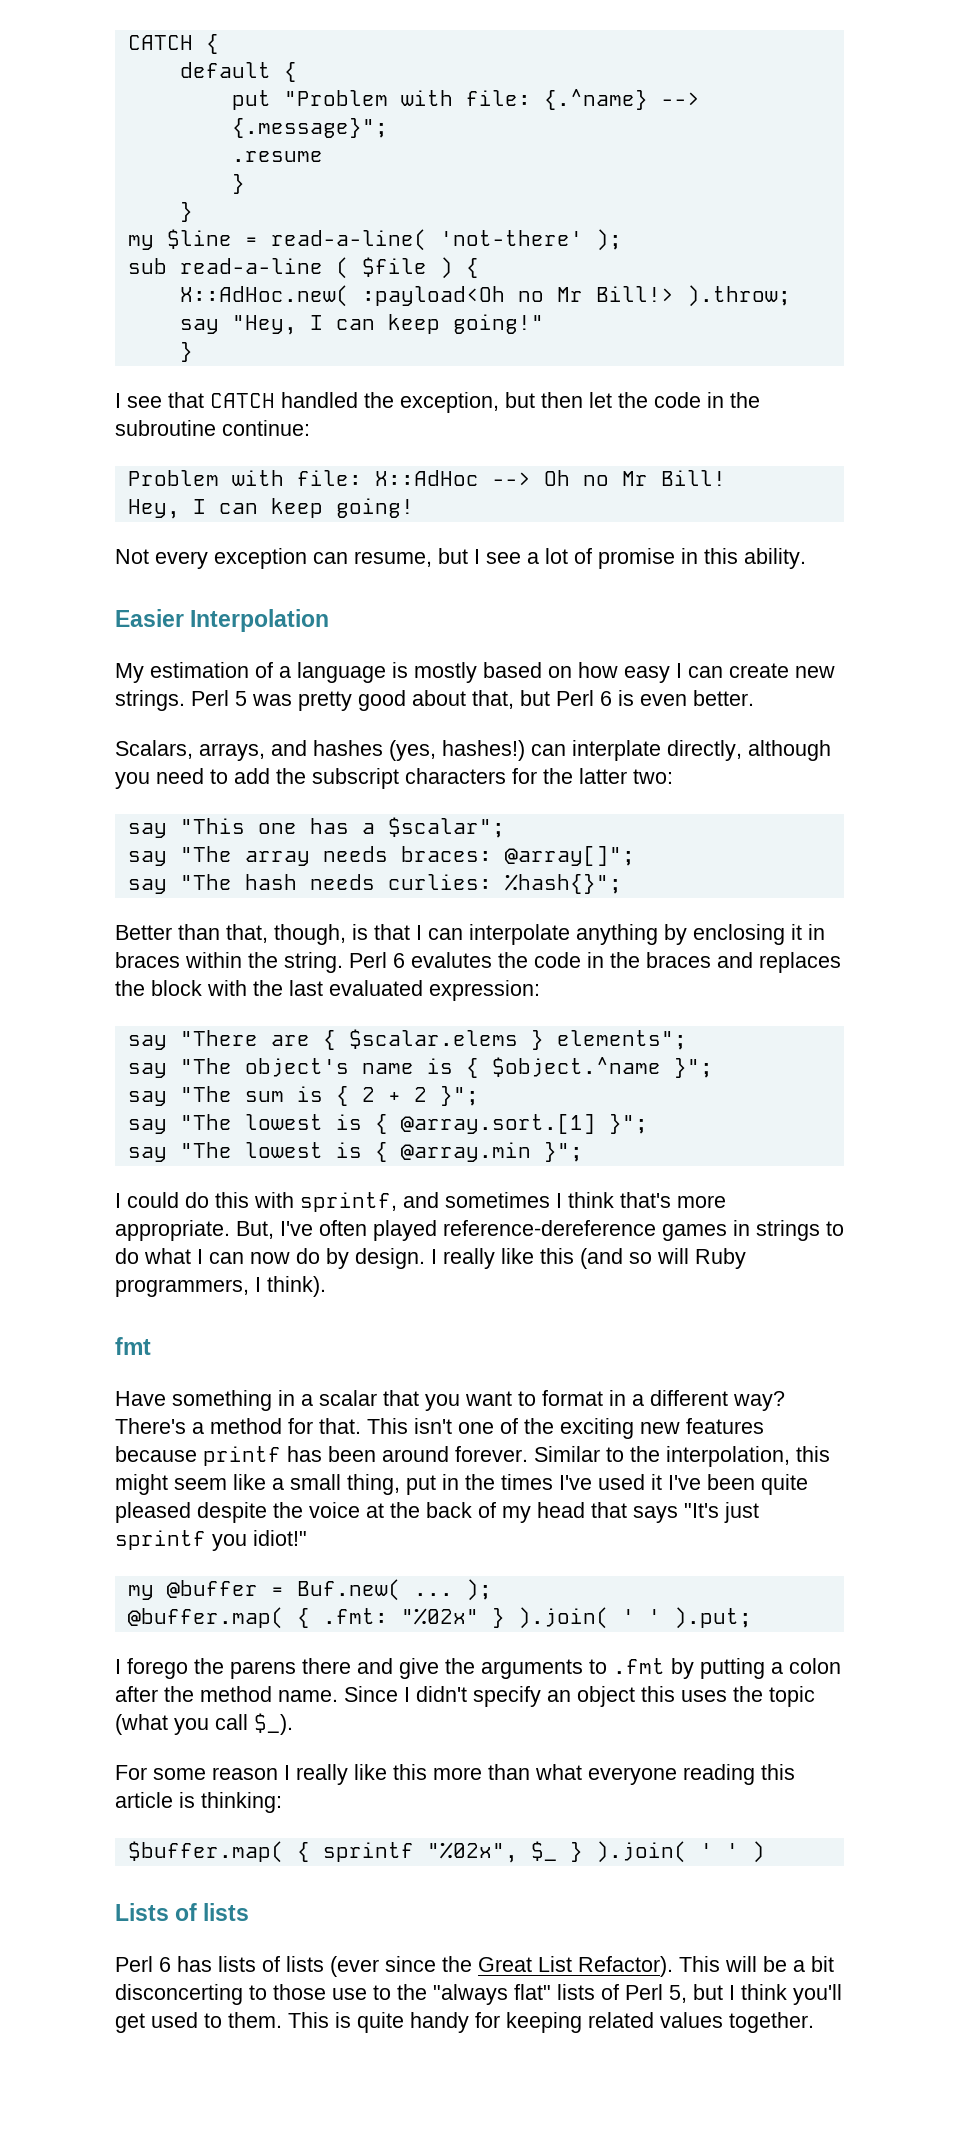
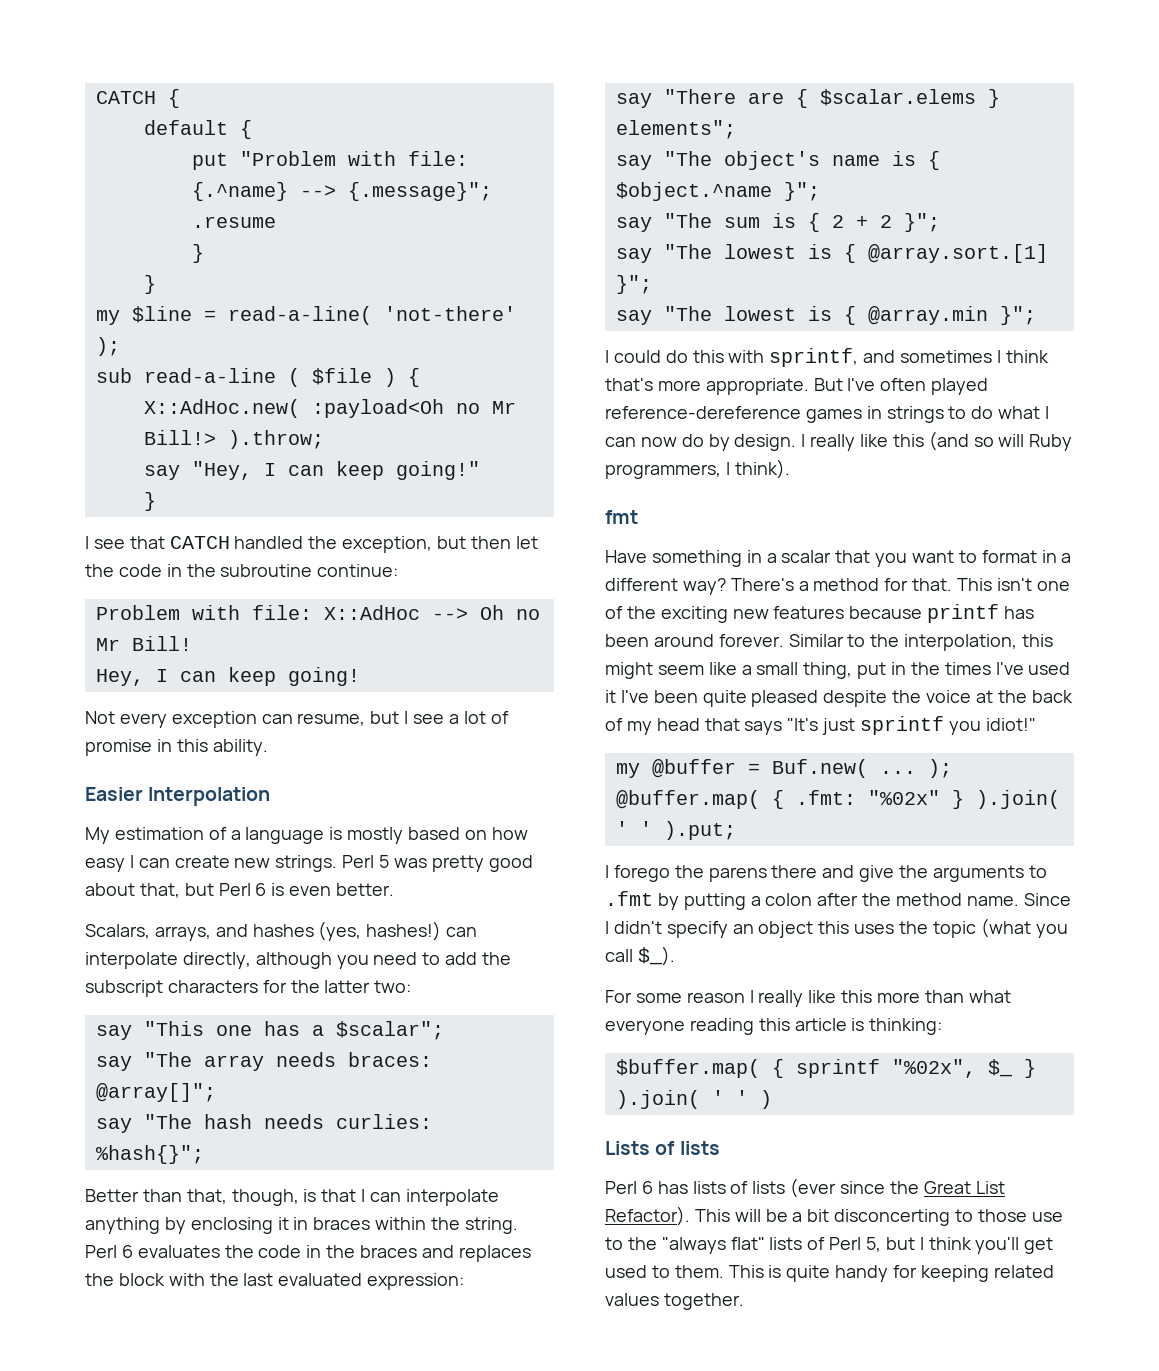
[572,740,661,761] interplate -> [85,952,178,969] interpolate
[411,952,492,968] evalutes -> [137,1245,220,1258] evaluates
[236,1221,274,1239] But, -> [813,378,843,391] But

